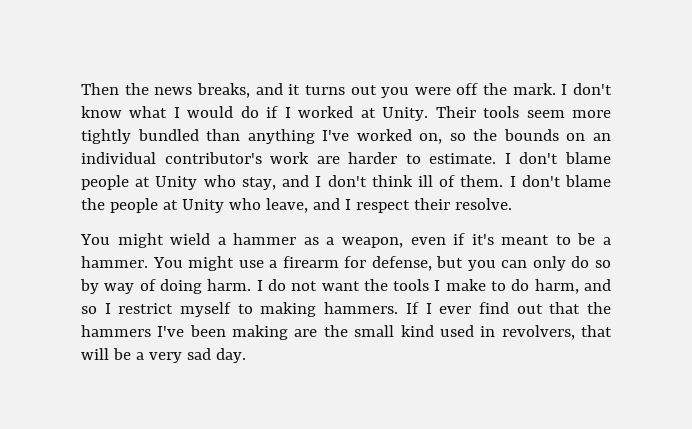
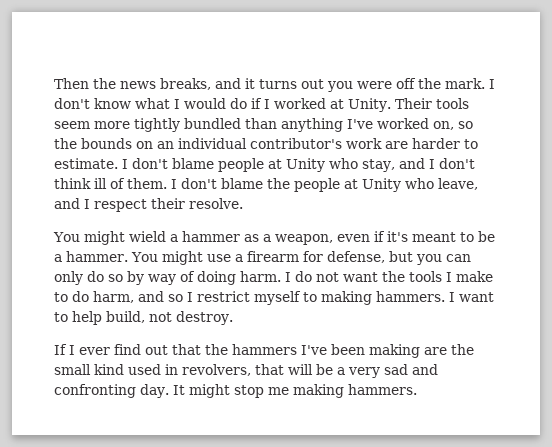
(399, 308) none -> [449,292,494,302] [54,311,233,325] I want to help build, not destroy. //
[215,348,246,363] day. -> [412,364,438,375] [54,384,417,398] and confronting day. It might stop me making hammers.

